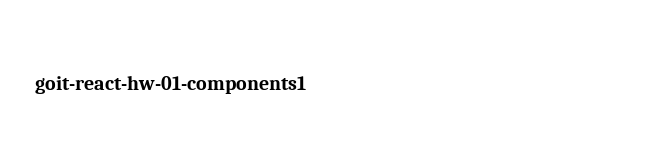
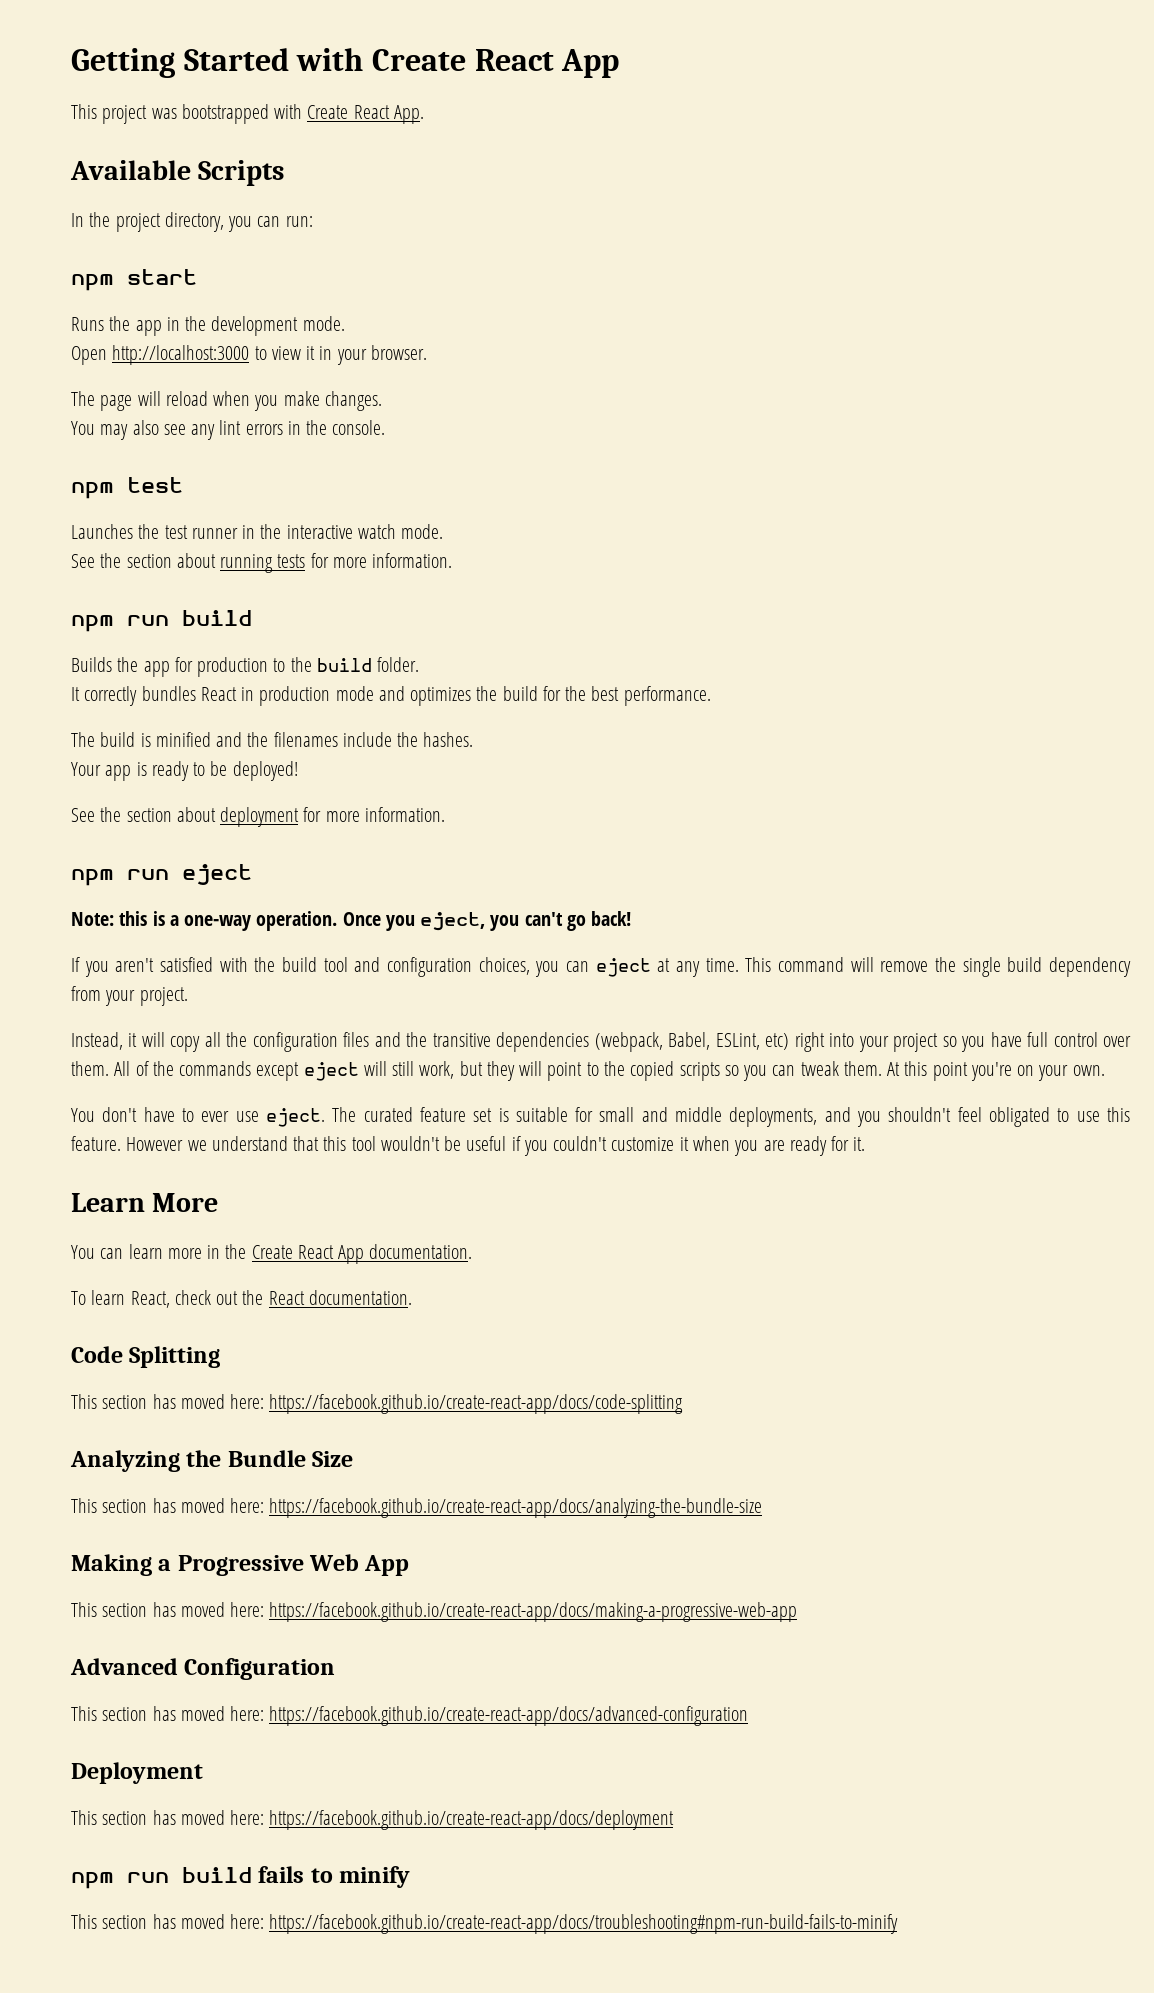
[35,75,306,94] goit-react-hw-01-components1 -> [71,48,620,78] [71,104,424,124] [70,160,285,186] [71,212,313,232] [71,269,197,291] [71,316,345,336] [71,345,427,365] [71,391,382,411] [71,420,386,440] [71,477,183,499] [71,524,444,539] [71,553,453,573] [71,610,252,632] [71,657,420,677] [71,686,711,706] [71,732,474,747] [71,761,298,781] [71,807,445,827] [71,864,252,886] [71,911,632,931] [71,957,1131,977] [71,986,188,1006] [71,1032,1132,1052] [71,1061,1105,1081] [71,1107,1130,1127] [71,1136,866,1156] [71,1193,219,1212] [71,1244,473,1264] [71,1290,412,1308] [71,1346,221,1368] [71,1394,684,1414] [70,1450,354,1472] [71,1498,763,1518] [71,1554,410,1576] [71,1602,798,1622] [70,1658,336,1680] [71,1706,749,1726] [71,1762,203,1784] [71,1810,675,1830] [71,1866,411,1889] [71,1914,899,1934] Getting Started with Create React App // This project was bootstrapped with Create React App. // Available Scripts // In the project directory, you can run: // npm start // Runs the app in the development mode. // Open http://localhost:3000 to view it in your browser. // The page will reload when you make changes. // You may also see any lint errors in the console. // npm test // Launches the test runner in the interactive watch mode. // See the section about running tests for more information. // npm run build // Builds the app for production to the build folder. // It correctly bundles React in production mode and optimizes the build for the best performance. // The build is minified and the filenames include the hashes. // Your app is ready to be deployed! // See the section about deployment for more information. // npm run eject // Note: this is a one-way operation. Once you eject, you can't go back! // If you aren't satisfied with the build tool and configuration choices, you can eject at any time. This command will remove the single build dependency from your project. // Instead, it will copy all the configuration files and the transitive dependencies (webpack, Babel, ESLint, etc) right into your project so you have full control over them. All of the commands except eject will still work, but they will point to the copied scripts so you can tweak them. At this point you're on your own. // You don't have to ever use eject. The curated feature set is suitable for small and middle deployments, and you shouldn't feel obligated to use this feature. However we understand that this tool wouldn't be useful if you couldn't customize it when you are ready for it. // Learn More // You can learn more in the Create React App documentation. // To learn React, check out the React documentation. // Code Splitting // This section has moved here: https://facebook.github.io/create-react-app/docs/code-splitting // Analyzing the Bundle Size // This section has moved here: https://facebook.github.io/create-react-app/docs/analyzing-the-bundle-size // Making a Progressive Web App // This section has moved here: https://facebook.github.io/create-react-app/docs/making-a-progressive-web-app // Advanced Configuration // This section has moved here: https://facebook.github.io/create-react-app/docs/advanced-configuration // Deployment // This section has moved here: https://facebook.github.io/create-react-app/docs/deployment // npm run build fails to minify // This section has moved here: https://facebook.github.io/create-react-app/docs/troubleshooting#npm-run-build-fails-to-minify

